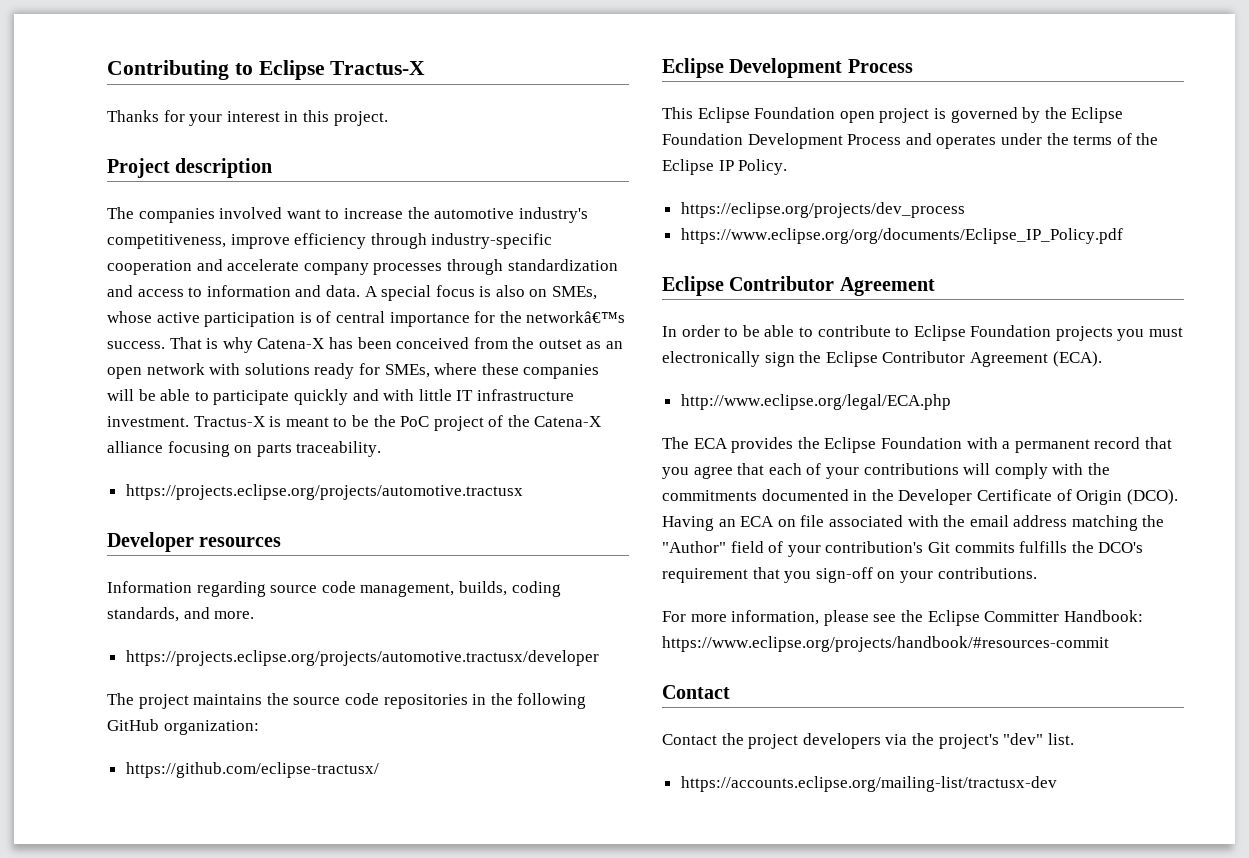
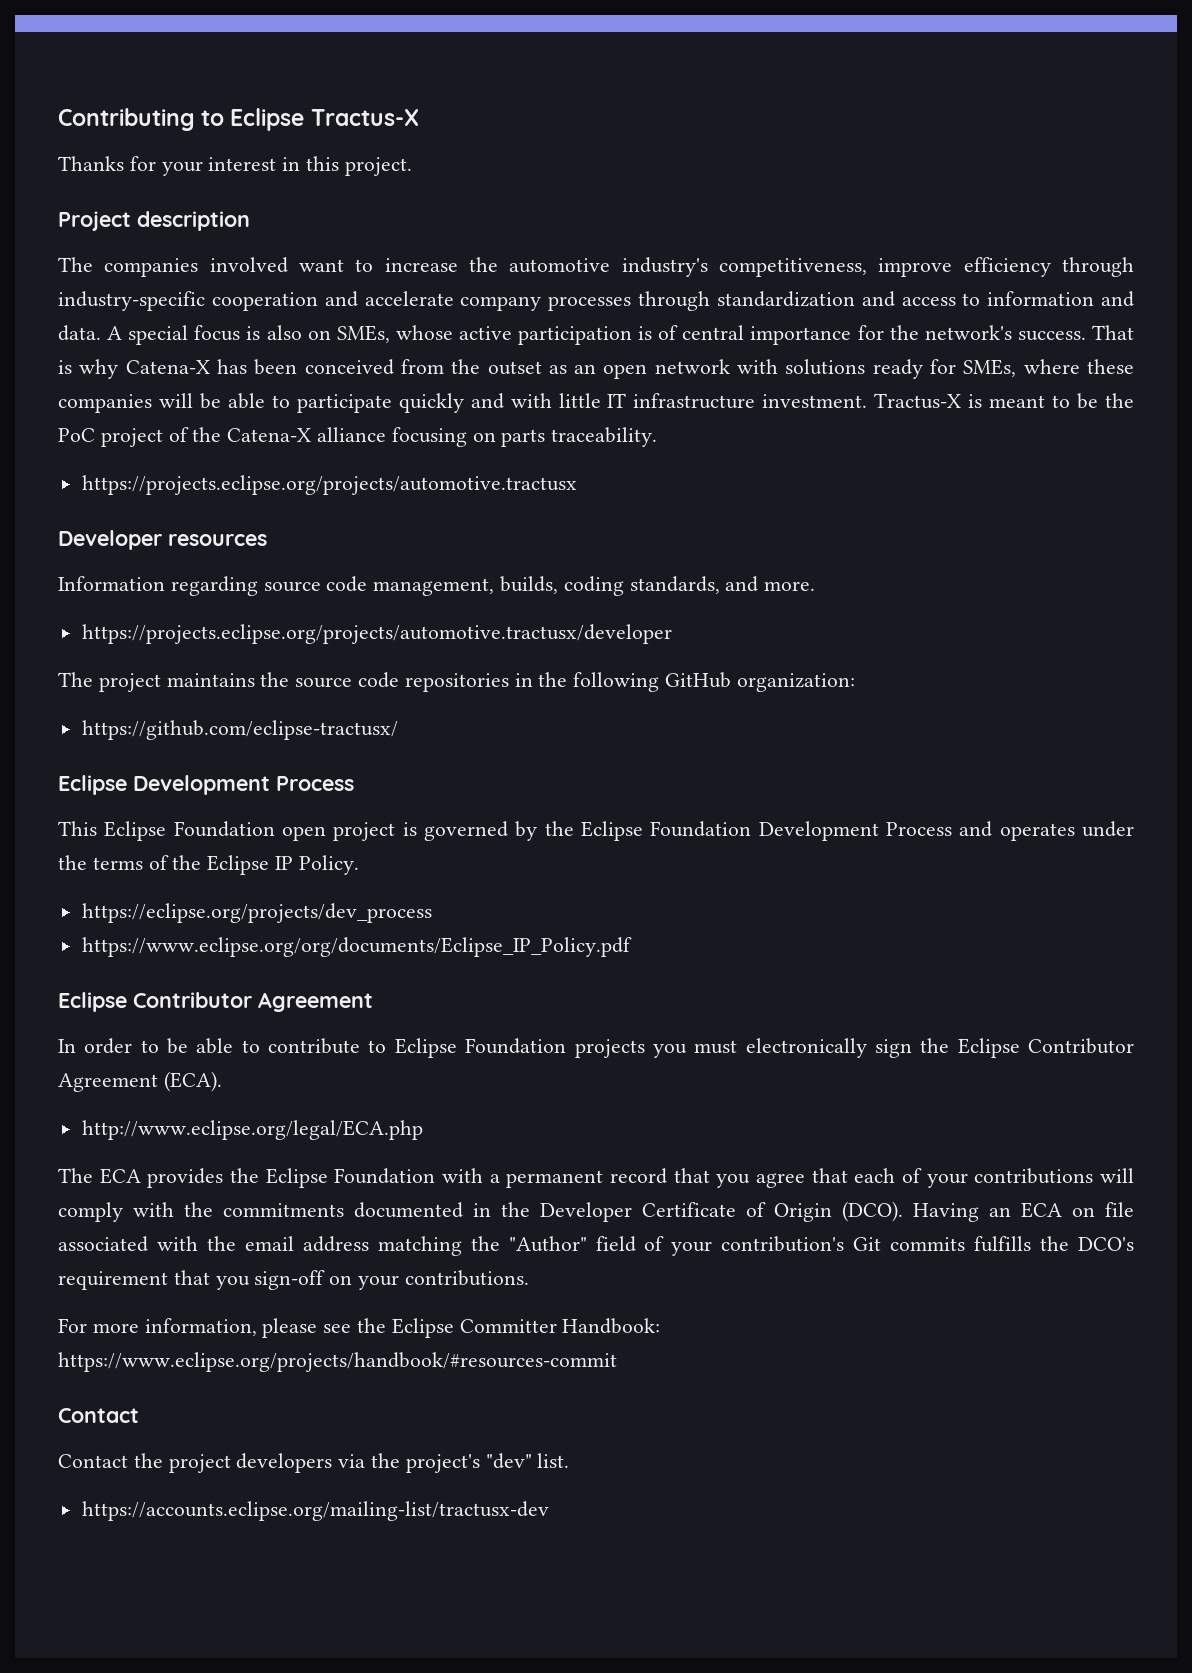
[526,311,626,323] networkâ€™s -> [924,325,1012,340] network's

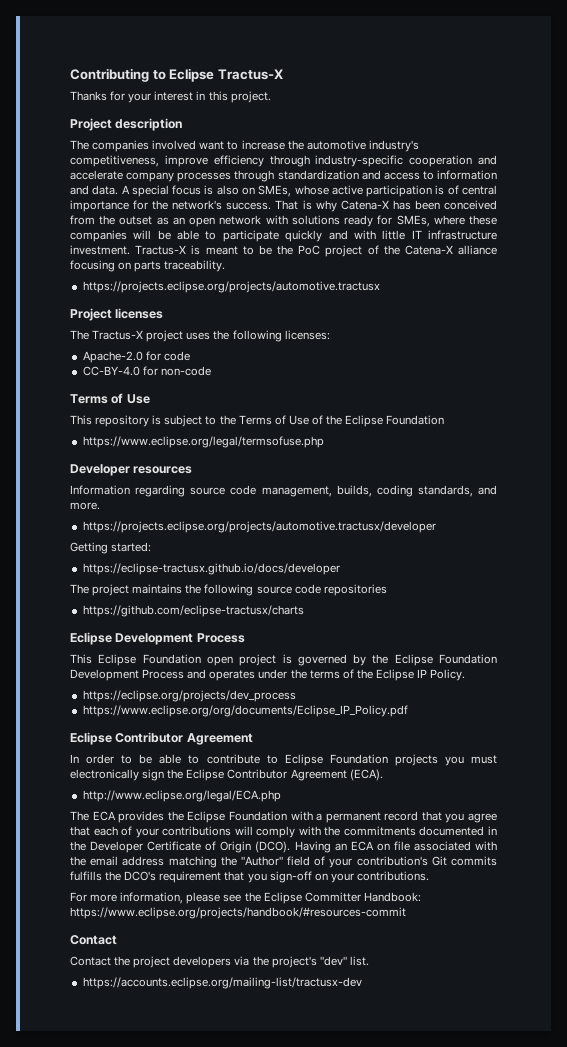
(577, 485) none -> [70,308,164,321] [70,330,330,342] [82,351,190,363] [82,366,211,376] [70,393,150,404] [70,415,445,427] [82,436,324,448] // Project licenses // The Tractus-X project uses the following licenses: // Apache-2.0 for code // CC-BY-4.0 for non-code // Terms of Use // This repository is subject to the Terms of Use of the Eclipse Foundation // https://www.eclipse.org/legal/termsofuse.php
(672, 634) none -> [70,542,152,554] [82,563,340,575] // Getting started: // https://eclipse-tractusx.github.io/docs/developer
(290, 679) none -> [204,584,254,596] following
[514,672,855,692] [81,720,398,740] in the following GitHub organization: // https://github.com/eclipse-tractusx/ -> [82,605,304,617] // https://github.com/eclipse-tractusx/charts

